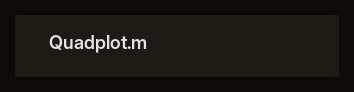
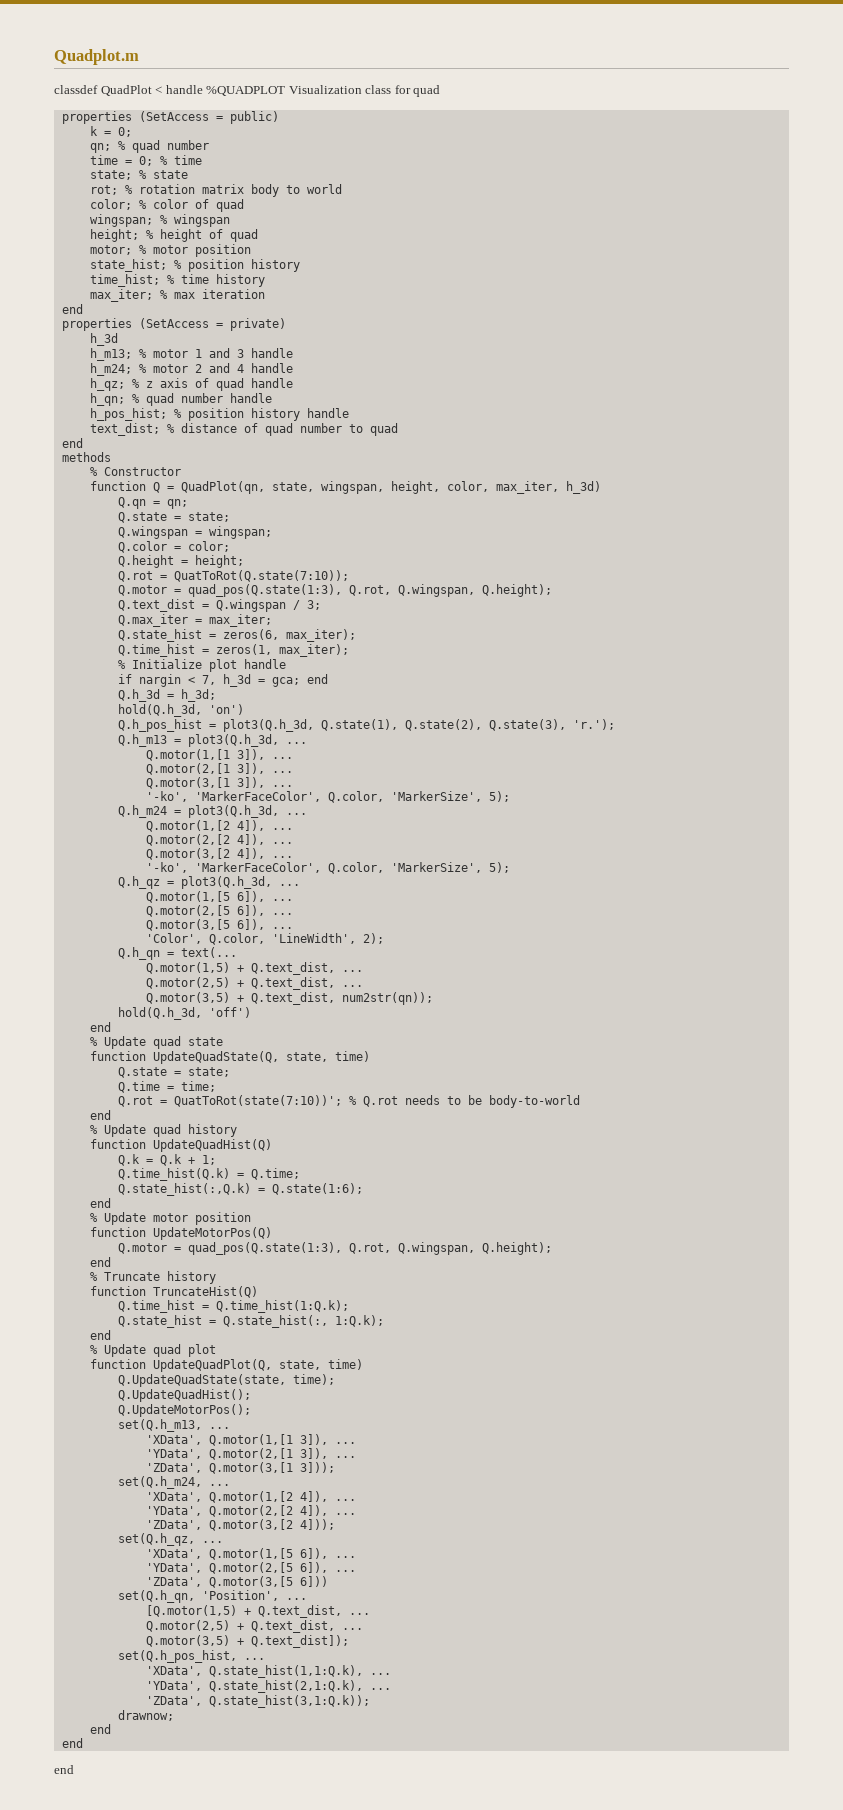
(147, 44) none -> [54,85,441,97] [61,111,279,124] [89,126,132,137] [89,140,209,153] [89,155,202,166] [89,170,188,180] [89,184,342,197] [89,199,244,212] [89,214,230,227] [89,229,258,242] [89,244,251,257] [89,259,300,272] [89,274,265,287] [89,289,265,302] [61,304,83,314] [61,318,286,331] [89,333,118,346] [89,348,293,361] [89,363,293,376] [89,378,293,391] [89,393,272,406] [89,408,349,421] [89,423,398,436] [61,438,83,448] [61,452,111,462] [89,467,181,476] [89,481,601,494] [117,497,188,509] [117,512,230,523] [117,526,272,539] [117,541,230,553] [117,555,244,568] [117,570,349,582] [117,584,552,597] [117,599,321,612] [117,614,272,627] [117,629,356,642] [117,644,349,657] [117,659,286,672] [117,674,328,687] [117,689,216,702] [117,704,244,717] [117,719,615,732] [117,734,307,747] [145,749,293,761] [145,763,293,775] [145,777,293,789] [145,791,510,803] [117,805,307,818] [145,820,293,832] [145,834,293,846] [145,848,293,860] [145,862,510,874] [117,876,300,889] [145,891,293,903] [145,905,293,917] [145,919,293,931] [145,933,384,945] [117,947,237,960] [145,962,363,975] [145,977,363,990] [145,992,433,1005] [117,1007,251,1020] [89,1022,111,1032] [89,1036,223,1049] [89,1051,370,1064] [117,1067,230,1078] [117,1081,216,1093] [117,1095,580,1108] [89,1110,111,1120] [89,1124,237,1137] [89,1139,272,1152] [117,1154,216,1166] [117,1168,300,1181] [117,1183,363,1196] [89,1198,111,1208] [89,1212,251,1225] [89,1227,272,1240] [117,1242,552,1255] [89,1257,111,1267] [89,1271,216,1284] [89,1286,258,1298] [117,1300,349,1313] [117,1315,384,1328] [89,1330,111,1340] [89,1344,216,1357] [89,1359,363,1372] [117,1374,335,1387] [117,1389,251,1402] [117,1404,251,1417] [117,1419,230,1432] [145,1434,356,1446] [145,1448,356,1460] [145,1462,335,1474] [117,1476,230,1489] [145,1491,356,1503] [145,1505,356,1517] [145,1519,335,1531] [117,1533,223,1546] [145,1548,356,1560] [145,1562,356,1574] [145,1576,328,1588] [117,1590,307,1603] [145,1605,370,1618] [145,1620,363,1633] [145,1635,349,1648] [117,1650,265,1663] [145,1665,391,1678] [145,1680,391,1693] [145,1695,370,1708] [117,1710,174,1721] [89,1724,111,1734] [61,1738,83,1748] [54,1765,74,1774] // classdef QuadPlot < handle %QUADPLOT Visualization class for quad // properties (SetAccess = public) // k = 0; // qn; % quad number // time = 0; % time // state; % state // rot; % rotation matrix body to world // color; % color of quad // wingspan; % wingspan // height; % height of quad // motor; % motor position // state_hist; % position history // time_hist; % time history // max_iter; % max iteration // end // properties (SetAccess = private) // h_3d // h_m13; % motor 1 and 3 handle // h_m24; % motor 2 and 4 handle // h_qz; % z axis of quad handle // h_qn; % quad number handle // h_pos_hist; % position history handle // text_dist; % distance of quad number to quad // end // methods // % Constructor // function Q = QuadPlot(qn, state, wingspan, height, color, max_iter, h_3d) // Q.qn = qn; // Q.state = state; // Q.wingspan = wingspan; // Q.color = color; // Q.height = height; // Q.rot = QuatToRot(Q.state(7:10)); // Q.motor = quad_pos(Q.state(1:3), Q.rot, Q.wingspan, Q.height); // Q.text_dist = Q.wingspan / 3; // Q.max_iter = max_iter; // Q.state_hist = zeros(6, max_iter); // Q.time_hist = zeros(1, max_iter); // % Initialize plot handle // if nargin < 7, h_3d = gca; end // Q.h_3d = h_3d; // hold(Q.h_3d, 'on') // Q.h_pos_hist = plot3(Q.h_3d, Q.state(1), Q.state(2), Q.state(3), 'r.'); // Q.h_m13 = plot3(Q.h_3d, ... // Q.motor(1,[1 3]), ... // Q.motor(2,[1 3]), ... // Q.motor(3,[1 3]), ... // '-ko', 'MarkerFaceColor', Q.color, 'MarkerSize', 5); // Q.h_m24 = plot3(Q.h_3d, ... // Q.motor(1,[2 4]), ... // Q.motor(2,[2 4]), ... // Q.motor(3,[2 4]), ... // '-ko', 'MarkerFaceColor', Q.color, 'MarkerSize', 5); // Q.h_qz = plot3(Q.h_3d, ... // Q.motor(1,[5 6]), ... // Q.motor(2,[5 6]), ... // Q.motor(3,[5 6]), ... // 'Color', Q.color, 'LineWidth', 2); // Q.h_qn = text(... // Q.motor(1,5) + Q.text_dist, ... // Q.motor(2,5) + Q.text_dist, ... // Q.motor(3,5) + Q.text_dist, num2str(qn)); // hold(Q.h_3d, 'off') // end // % Update quad state // function UpdateQuadState(Q, state, time) // Q.state = state; // Q.time = time; // Q.rot = QuatToRot(state(7:10))'; % Q.rot needs to be body-to-world // end // % Update quad history // function UpdateQuadHist(Q) // Q.k = Q.k + 1; // Q.time_hist(Q.k) = Q.time; // Q.state_hist(:,Q.k) = Q.state(1:6); // end // % Update motor position // function UpdateMotorPos(Q) // Q.motor = quad_pos(Q.state(1:3), Q.rot, Q.wingspan, Q.height); // end // % Truncate history // function TruncateHist(Q) // Q.time_hist = Q.time_hist(1:Q.k); // Q.state_hist = Q.state_hist(:, 1:Q.k); // end // % Update quad plot // function UpdateQuadPlot(Q, state, time) // Q.UpdateQuadState(state, time); // Q.UpdateQuadHist(); // Q.UpdateMotorPos(); // set(Q.h_m13, ... // 'XData', Q.motor(1,[1 3]), ... // 'YData', Q.motor(2,[1 3]), ... // 'ZData', Q.motor(3,[1 3])); // set(Q.h_m24, ... // 'XData', Q.motor(1,[2 4]), ... // 'YData', Q.motor(2,[2 4]), ... // 'ZData', Q.motor(3,[2 4])); // set(Q.h_qz, ... // 'XData', Q.motor(1,[5 6]), ... // 'YData', Q.motor(2,[5 6]), ... // 'ZData', Q.motor(3,[5 6])) // set(Q.h_qn, 'Position', ... // [Q.motor(1,5) + Q.text_dist, ... // Q.motor(2,5) + Q.text_dist, ... // Q.motor(3,5) + Q.text_dist]); // set(Q.h_pos_hist, ... // 'XData', Q.state_hist(1,1:Q.k), ... // 'YData', Q.state_hist(2,1:Q.k), ... // 'ZData', Q.state_hist(3,1:Q.k)); // drawnow; // end // end // end

